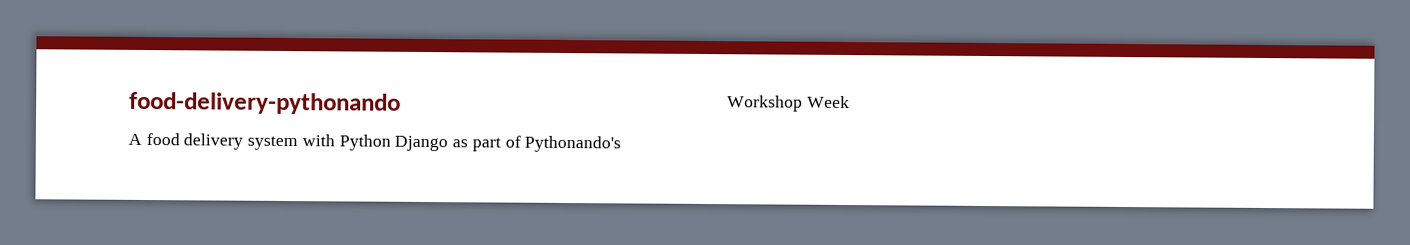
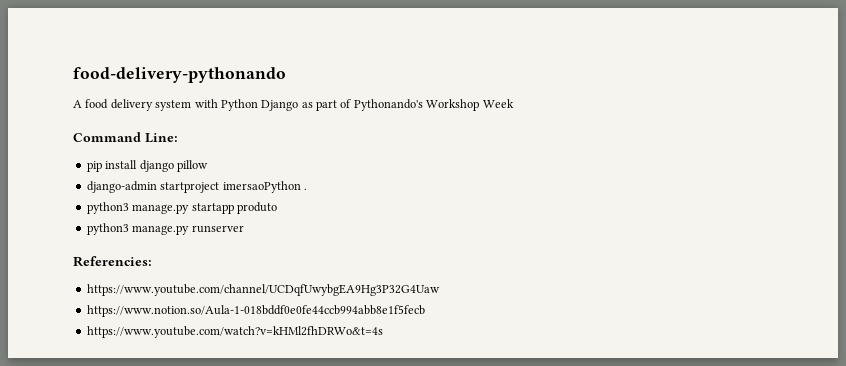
(850, 102) none -> [73,132,178,143] [86,160,208,172] [86,181,307,193] [86,202,277,214] [86,223,244,235] [73,256,152,267] [86,284,440,296] [86,305,425,317] [86,326,383,338] // Command Line: // pip install django pillow // django-admin startproject imersaoPython . // python3 manage.py startapp produto // python3 manage.py runserver // Referencies: // https://www.youtube.com/channel/UCDqfUwybgEA9Hg3P32G4Uaw // https://www.notion.so/Aula-1-018bddf0e0fe44ccb994abb8e1f5fecb // https://www.youtube.com/watch?v=kHMl2fhDRWo&t=4s

